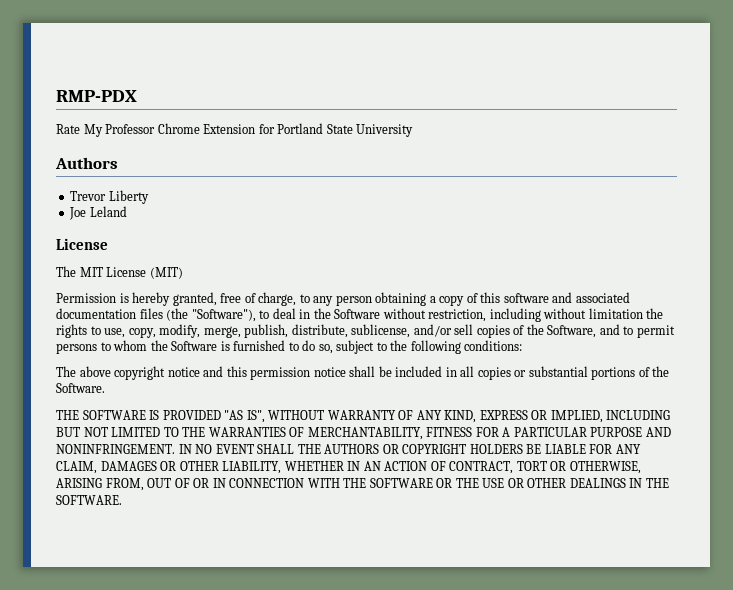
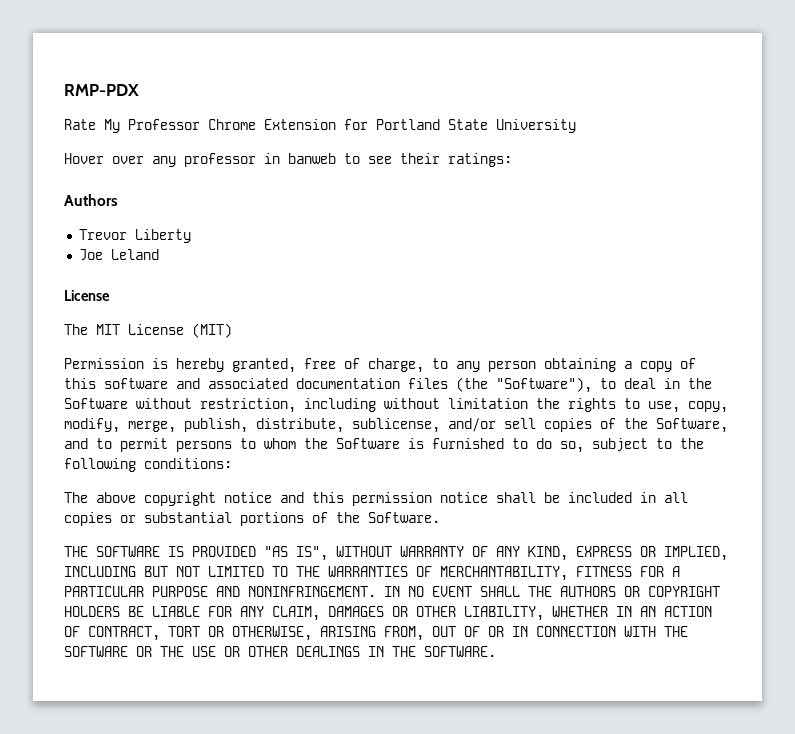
(414, 130) none -> [64,153,512,167] // Hover over any professor in banweb to see their ratings:

